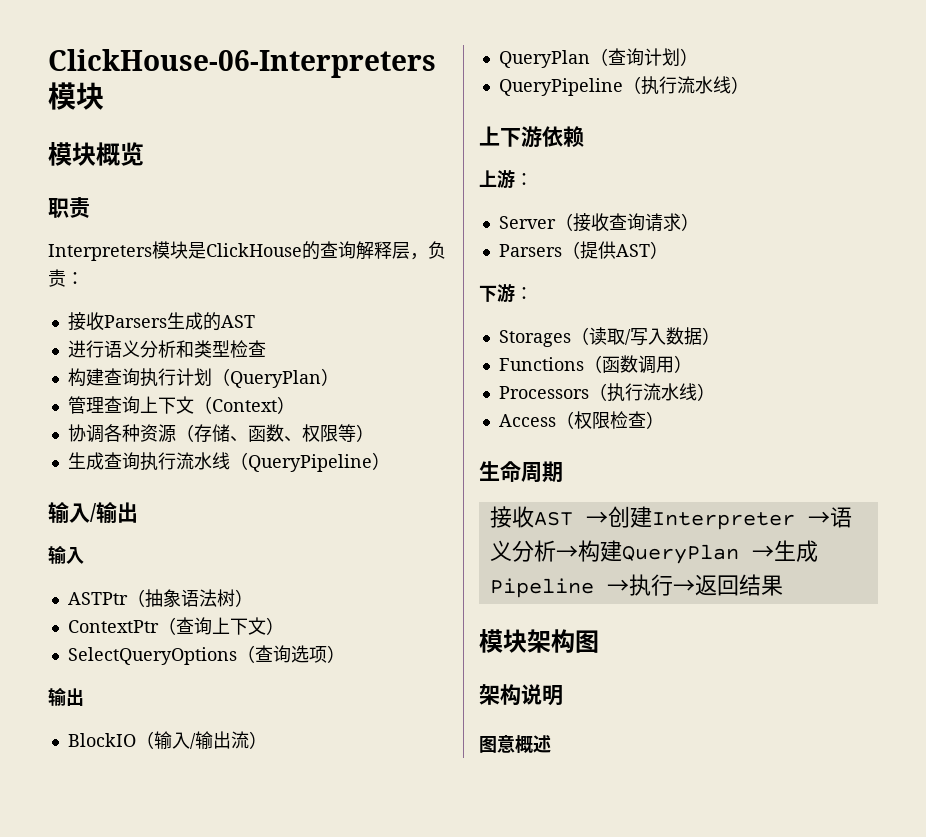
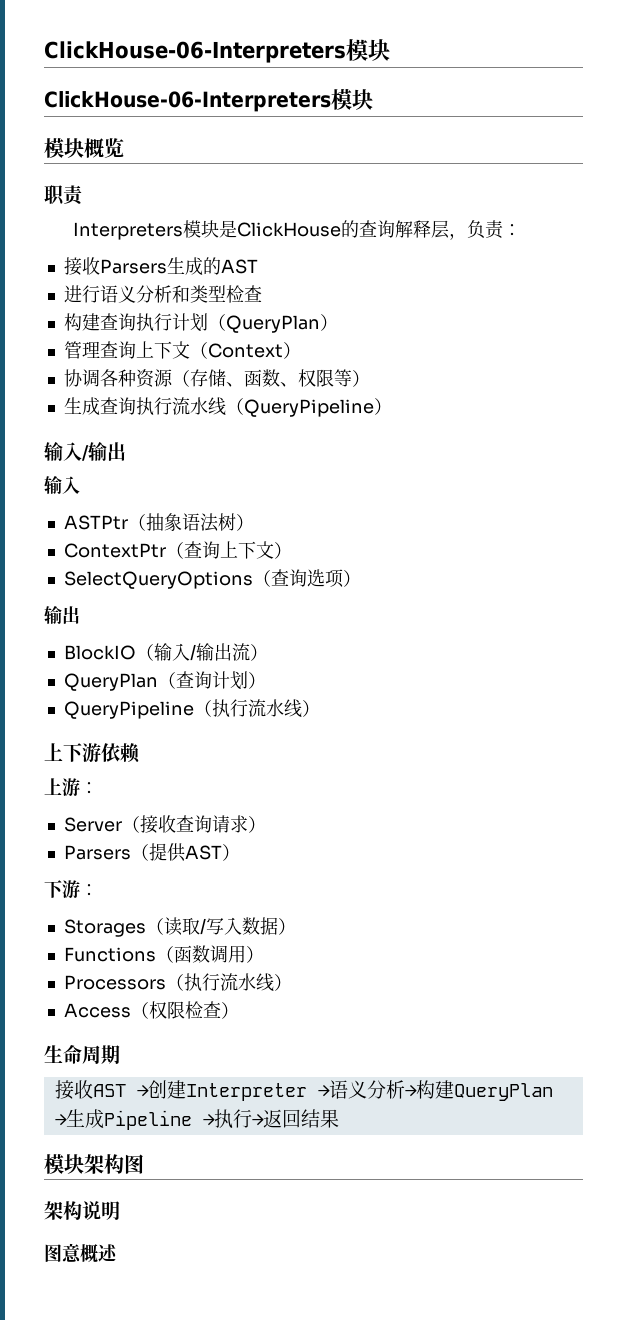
[48,49,436,78] [48,82,104,110] ClickHouse-06-Interpreters模块 -> [44,39,390,63] [44,89,373,112] ClickHouse-06-Interpreters模块 // ClickHouse-06-Interpreters模块

